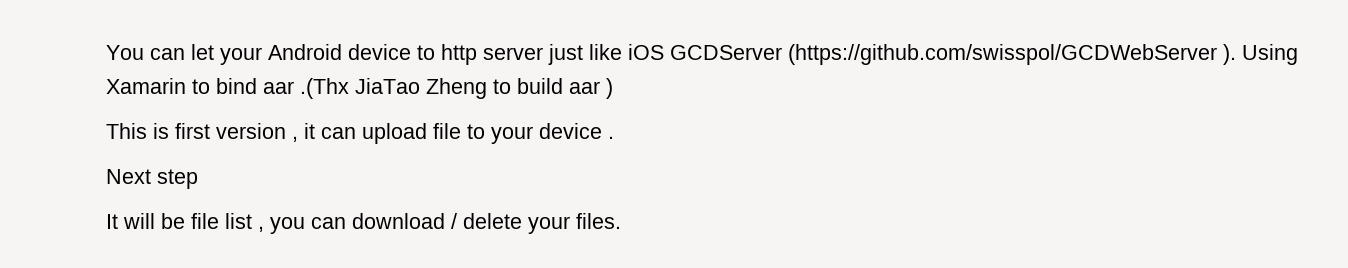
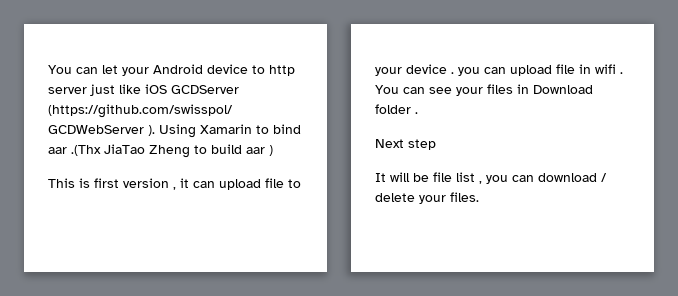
(614, 137) none -> [458,64,623,76] [375,84,593,96] [375,104,418,114] you can upload file in wifi . You can see your files in Download folder .

